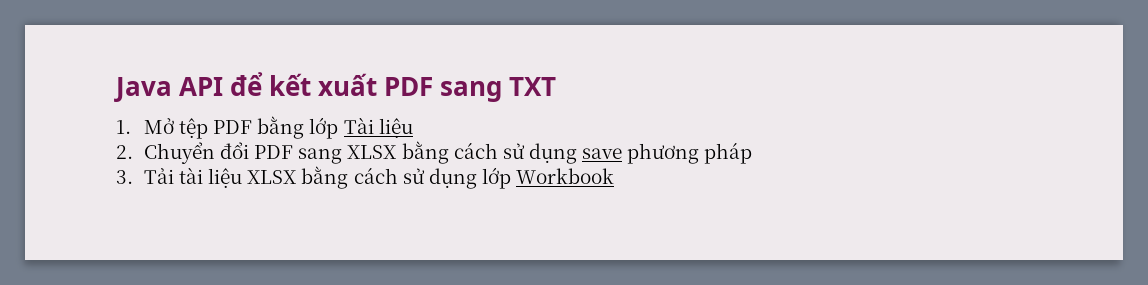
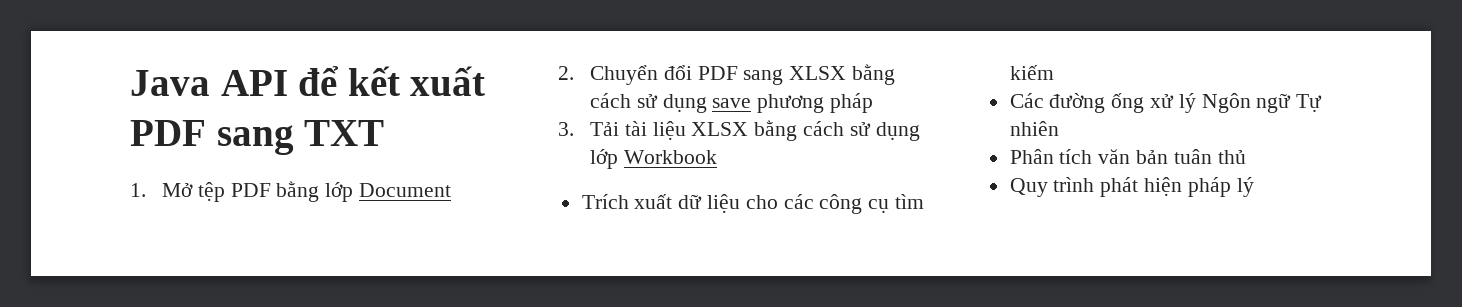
[343,117,413,138] Tài liệu -> [359,183,452,197] Document
(615, 176) none -> [581,194,925,214] [1009,65,1054,80] [1009,93,1323,113] [1009,121,1059,136] [1009,149,1246,164] [1009,177,1254,197] // Trích xuất dữ liệu cho các công cụ tìm kiếm // Các đường ống xử lý Ngôn ngữ Tự nhiên // Phân tích văn bản tuân thủ // Quy trình phát hiện pháp lý

